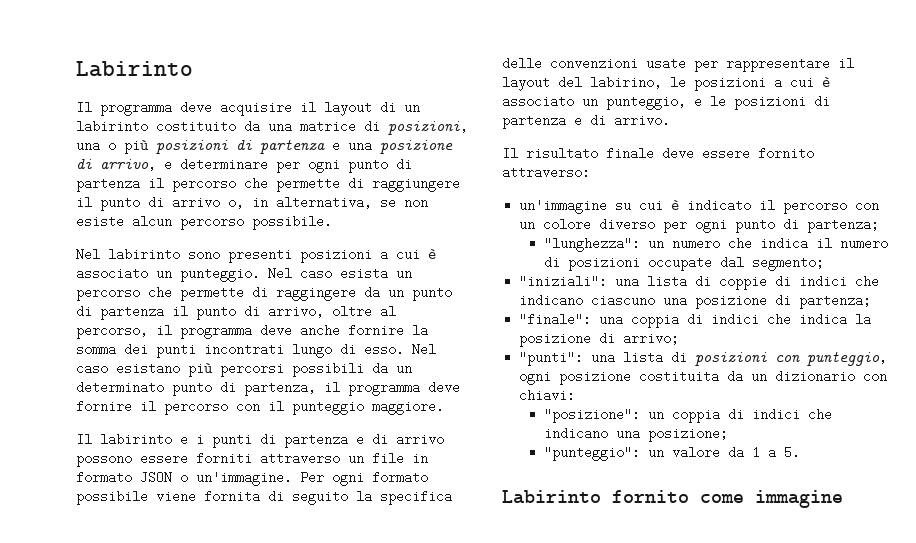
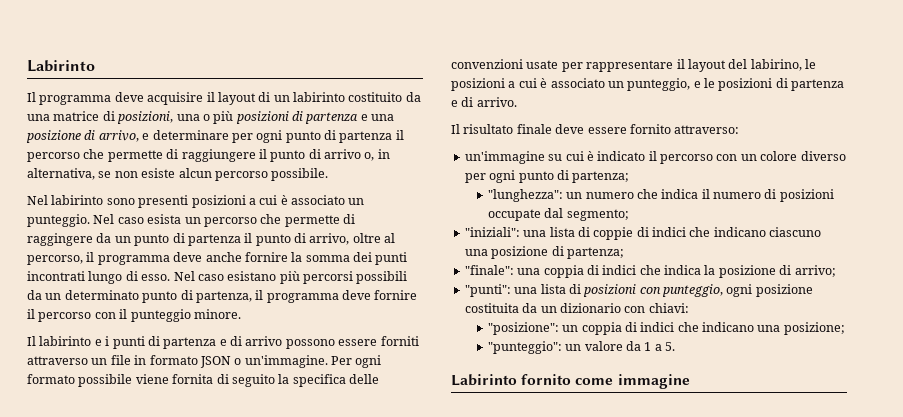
[372,400,444,415] maggiore. -> [193,309,241,319] minore.

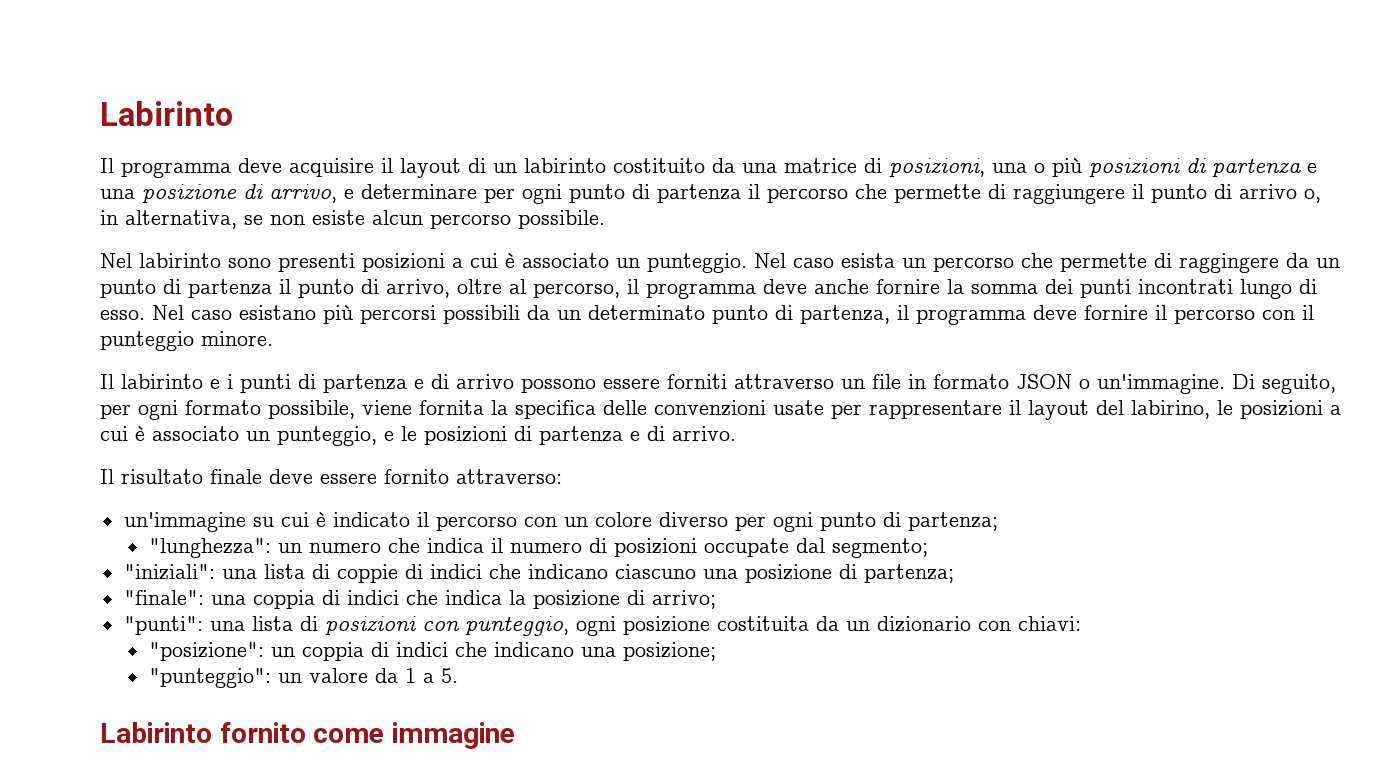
[331,356,352,365] Per -> [1232,374,1336,394] [100,404,131,419] Di seguito, per
[78,374,133,387] possibile -> [268,400,355,419] possibile,
[216,374,275,387] di seguito -> (484, 407) none

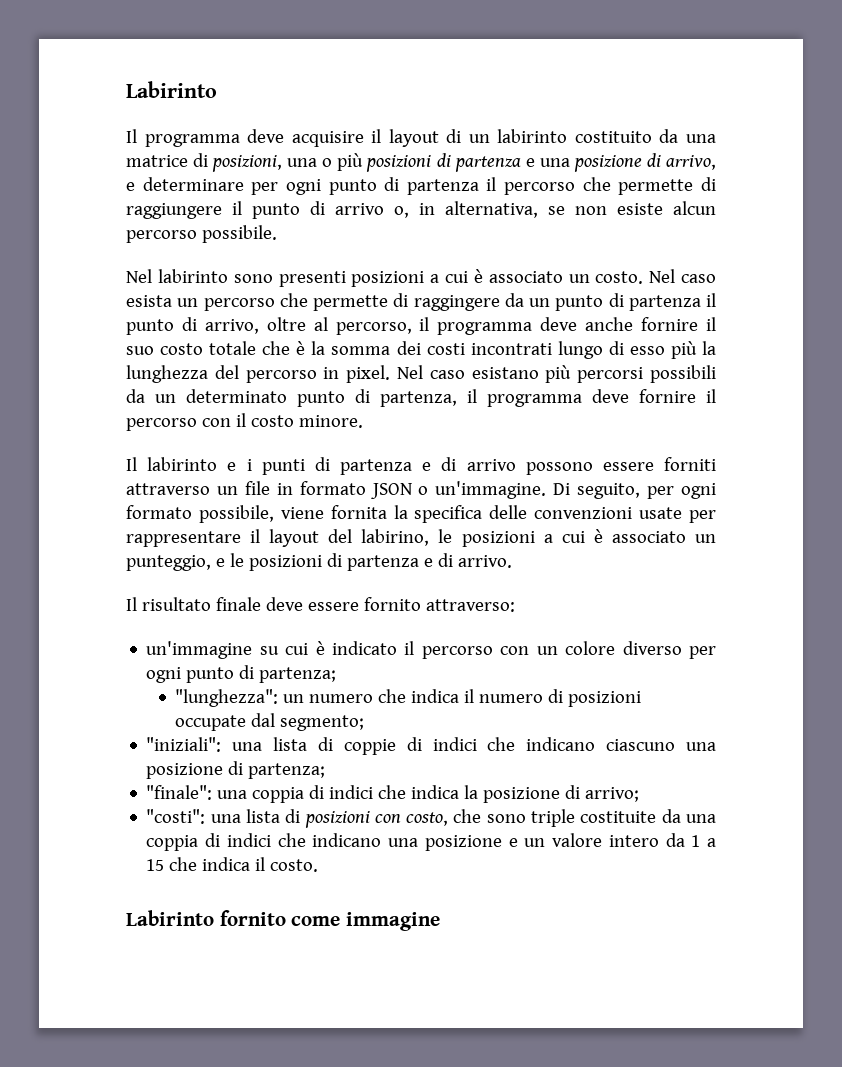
[647,253,747,273] punteggio. -> [595,271,644,284] costo.
(940, 286) none -> [705,317,716,331] [126,341,306,355] il suo costo totale che è
[1080,279,1131,298] punti -> [426,343,465,355] costi
[100,310,145,320] esso. -> [629,341,716,359] [126,365,391,383] esso più la lunghezza del percorso in pixel.
[100,331,194,351] punteggio -> [250,415,294,427] costo
[123,616,203,635] "punti": -> [146,809,206,824] "costi":
[464,616,1081,636] [148,642,295,661] punteggio, ogni posizione costituita da un dizionario con chiavi: // "posizione": un -> [406,809,717,827] costo, che sono triple costituite da una
[622,642,716,661] [148,668,271,688] posizione; // "punteggio": -> [424,835,518,851] posizione e
(368, 675) none -> [608,835,659,847] intero
[440,668,458,683] 5. -> [146,857,319,872] 15 che indica il costo.

